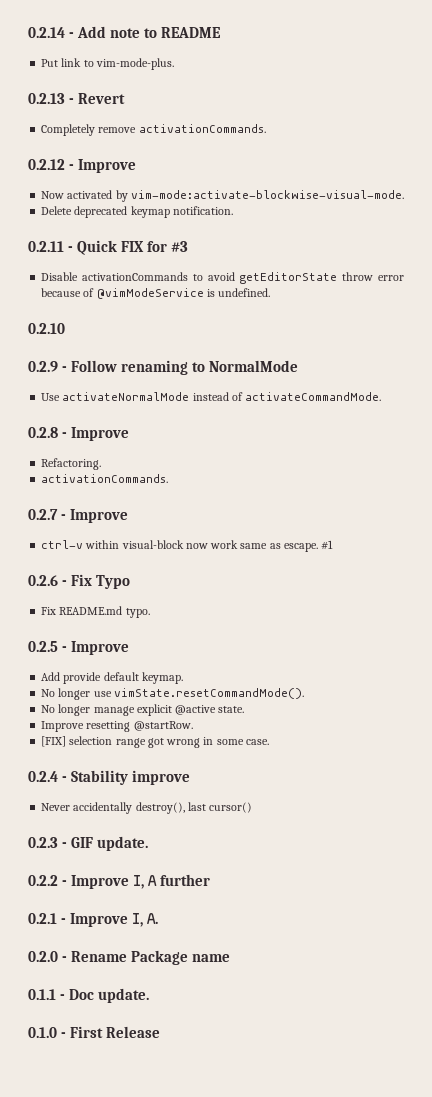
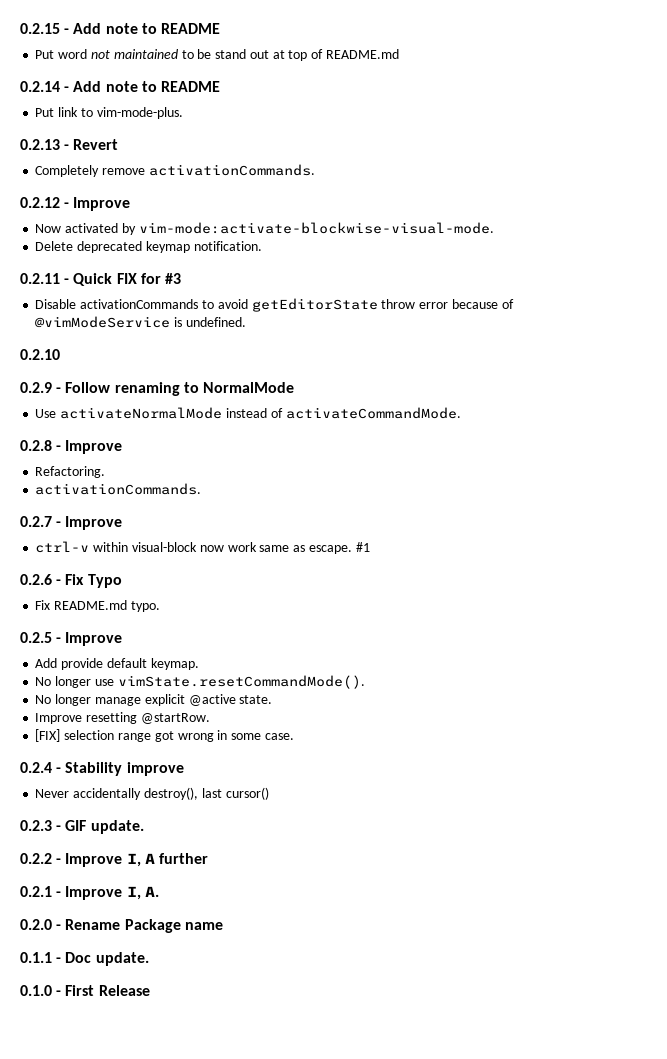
(28, 32) none -> [20,23,220,34] [35,49,399,61] 0.2.15 - Add note to README // Put word not maintained to be stand out at top of README.md //

